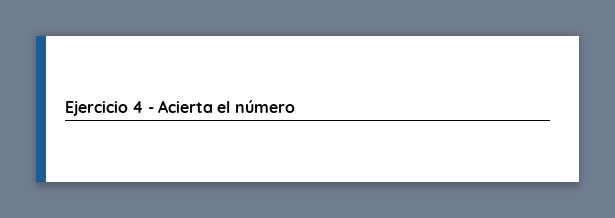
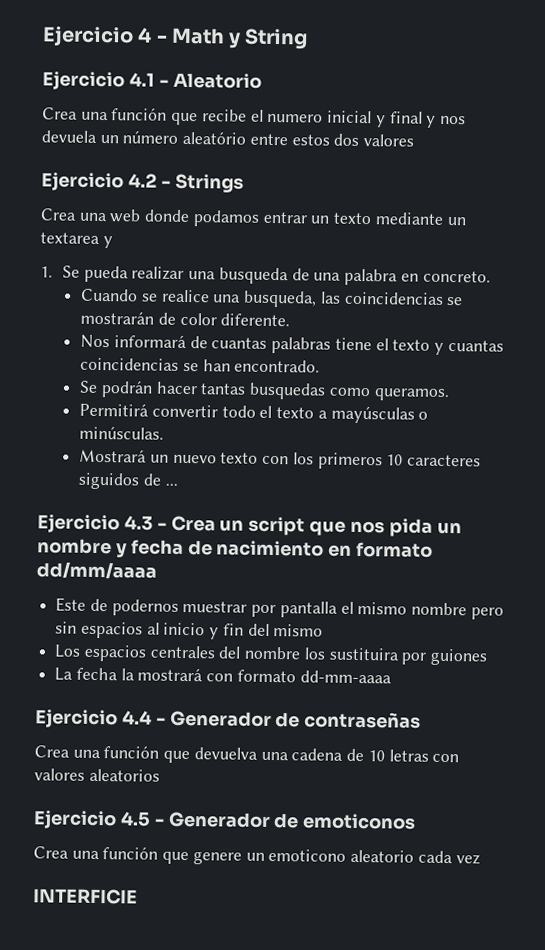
[157,100,295,113] Acierta el número -> [170,27,309,50] [42,71,262,91] [42,107,466,128] [41,130,415,147] [41,172,244,193] [40,208,466,227] [40,232,113,249] [40,265,491,286] [80,288,464,308] [80,310,291,327] [80,334,504,355] [80,357,321,373] [79,380,450,402] [79,402,429,424] [79,425,165,440] [79,448,482,470] [78,472,178,490] [37,514,462,537] [37,538,434,558] [36,561,157,580] [55,597,504,620] [55,621,324,640] [54,644,489,666] [54,667,392,684] [35,709,422,729] [34,745,460,764] [34,768,160,782] [33,810,417,830] [33,846,480,865] [33,888,138,905] Math y String // Ejercicio 4.1 - Aleatorio // Crea una función que recibe el numero inicial y final y nos devuela un número aleatório entre estos dos valores // Ejercicio 4.2 - Strings // Crea una web donde podamos entrar un texto mediante un textarea y // 1. Se pueda realizar una busqueda de una palabra en concreto. // Cuando se realice una busqueda, las coincidencias se mostrarán de color diferente. // Nos informará de cuantas palabras tiene el texto y cuantas coincidencias se han encontrado. // Se podrán hacer tantas busquedas como queramos. // Permitirá convertir todo el texto a mayúsculas o minúsculas. // Mostrará un nuevo texto con los primeros 10 caracteres siguidos de ... // Ejercicio 4.3 - Crea un script que nos pida un nombre y fecha de nacimiento en formato dd/mm/aaaa // Este de podernos muestrar por pantalla el mismo nombre pero sin espacios al inicio y fin del mismo // Los espacios centrales del nombre los sustituira por guiones // La fecha la mostrará con formato dd-mm-aaaa // Ejercicio 4.4 - Generador de contraseñas // Crea una función que devuelva una cadena de 10 letras con valores aleatorios // Ejercicio 4.5 - Generador de emoticonos // Crea una función que genere un emoticono aleatorio cada vez // INTERFICIE

